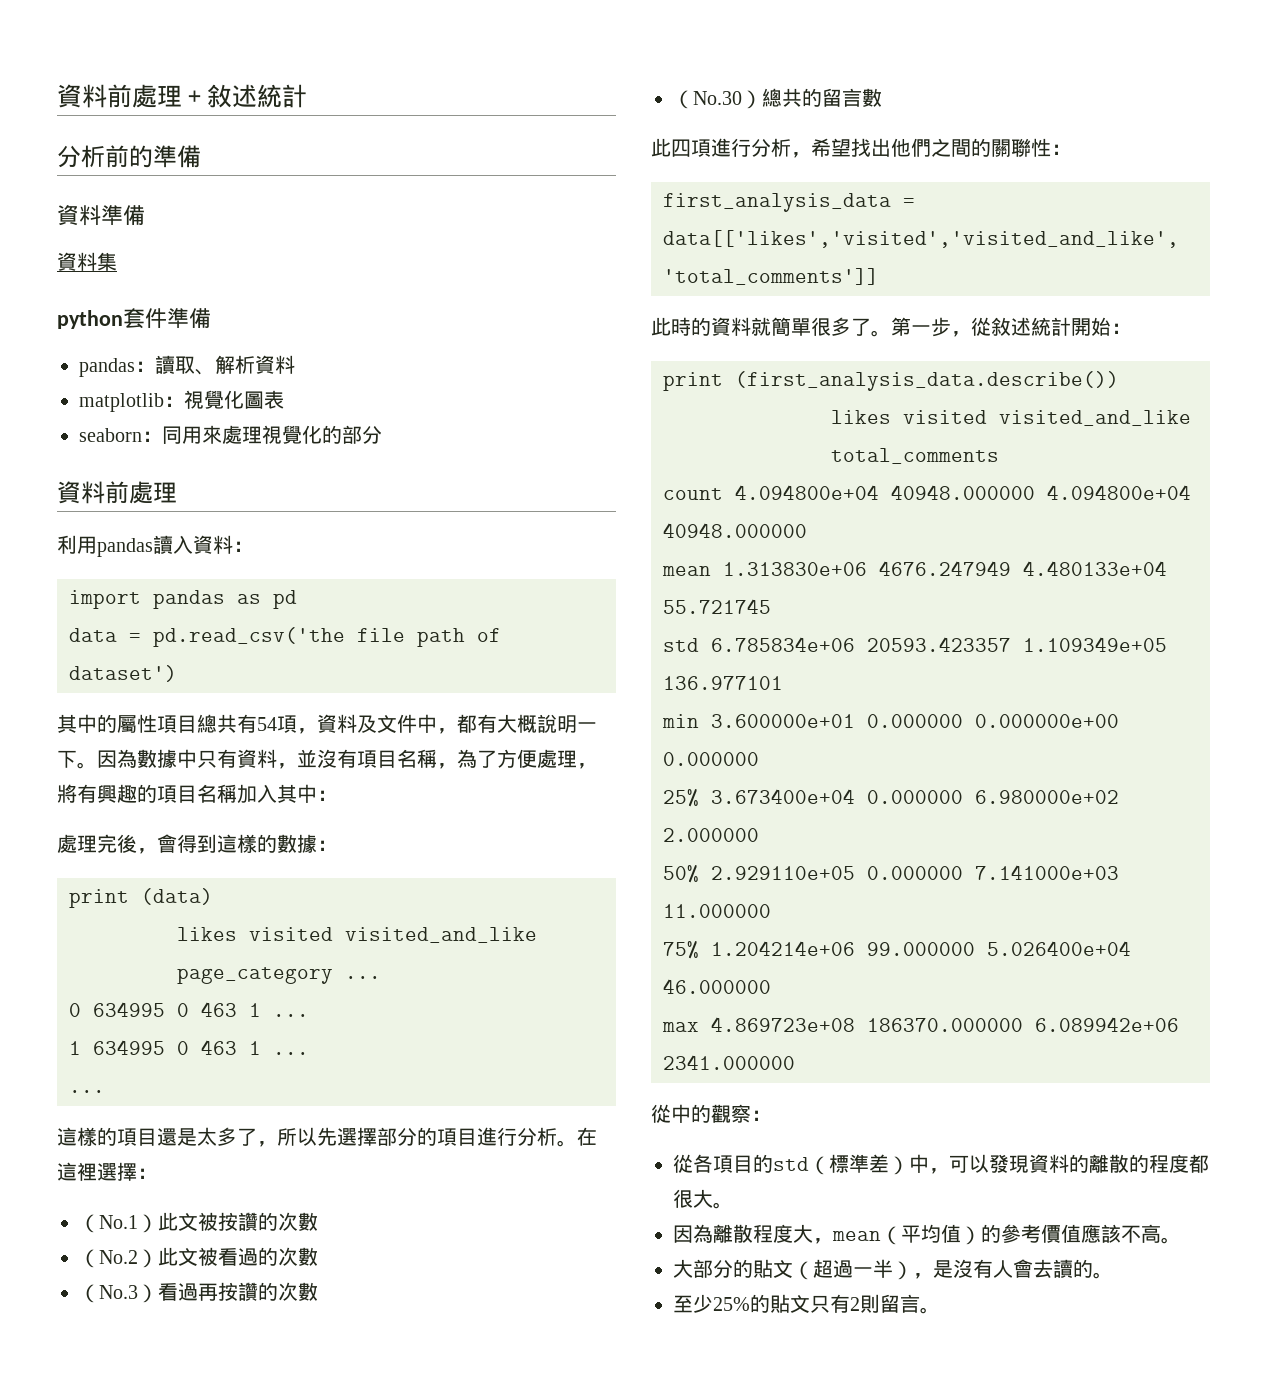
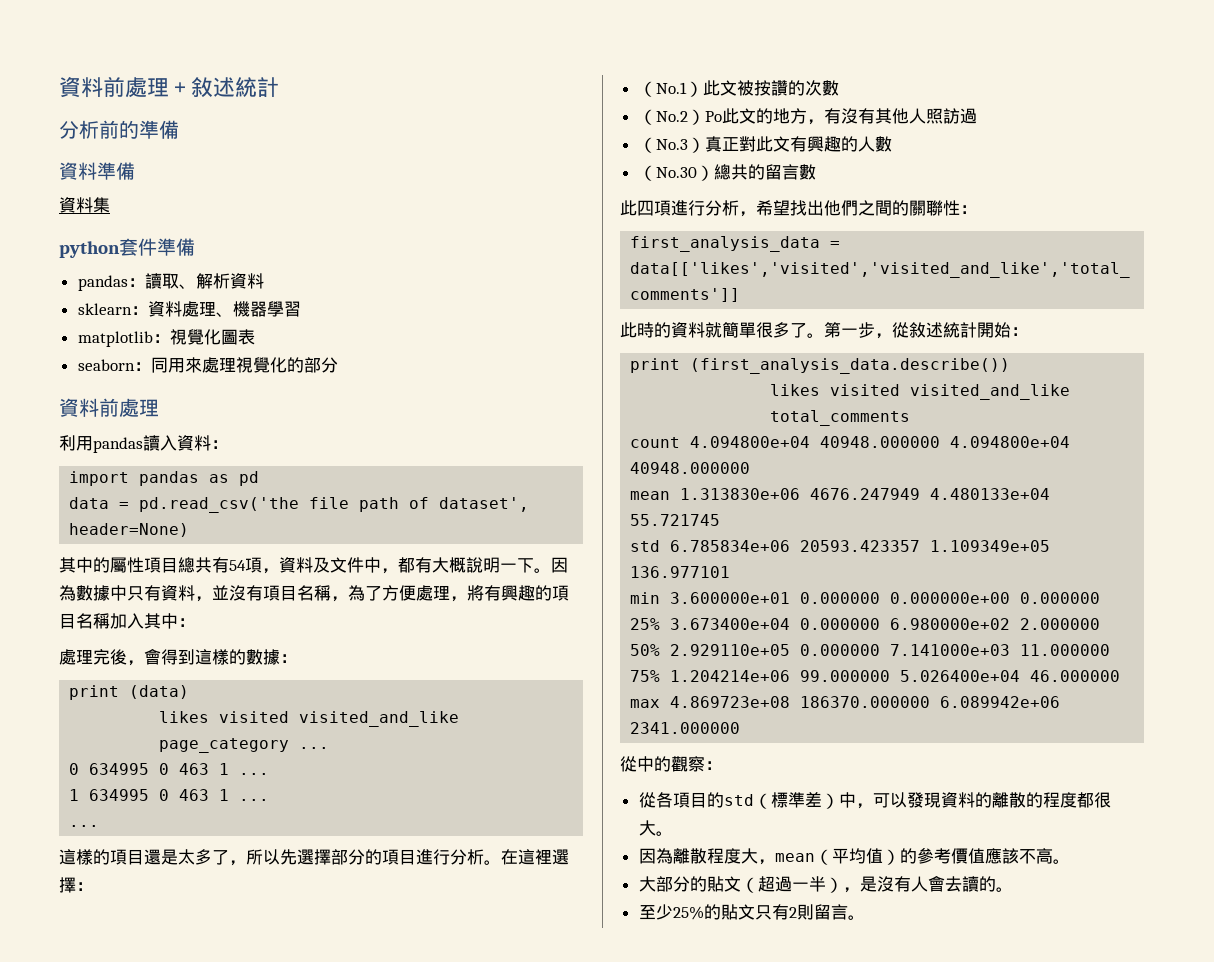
(295, 364) none -> [77,301,301,317] // sklearn：資料處理、機器學習
[69,665,177,682] dataset') -> [439,497,530,512] [69,523,190,537] dataset', header=None)
[158,1247,318,1266] 此文被看過的次數 -> [704,108,977,125] Po此文的地方，有沒有其他人照訪過
[158,1282,298,1301] 看過再按讚的次 -> [704,136,875,152] 真正對此文有興趣的人

